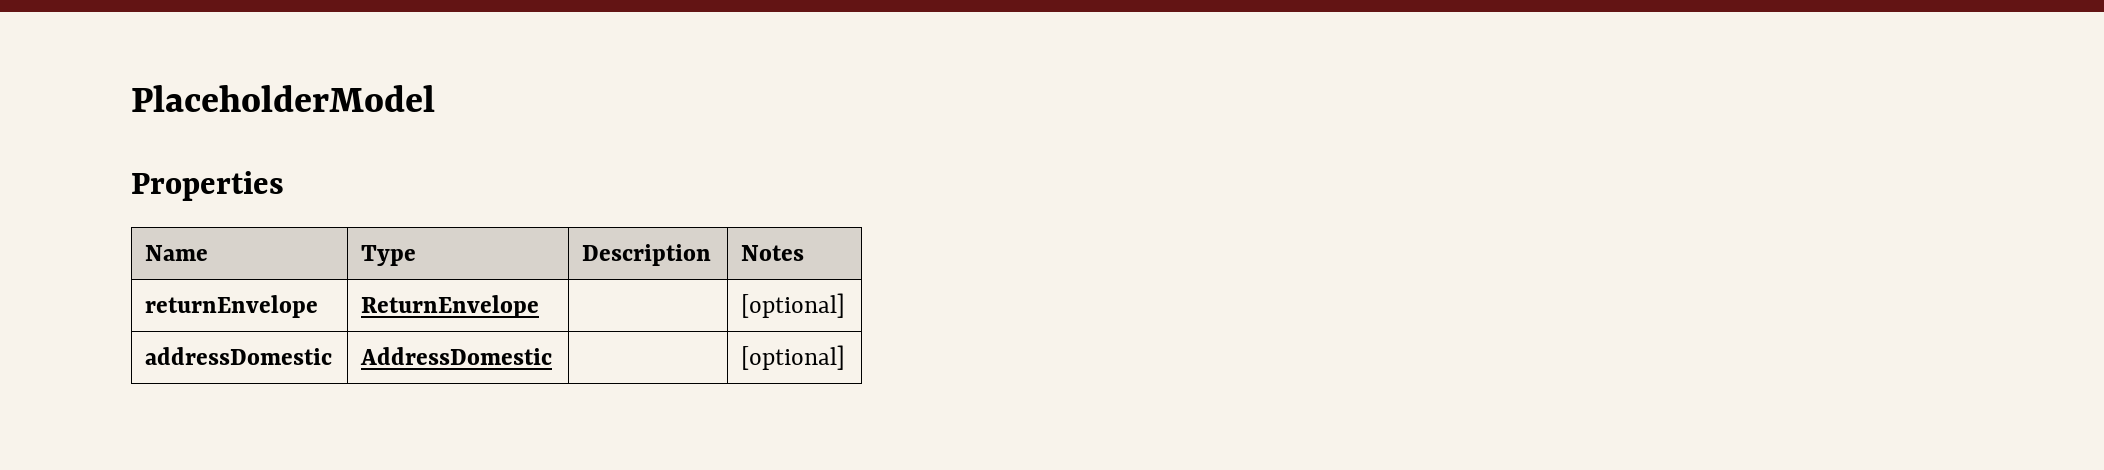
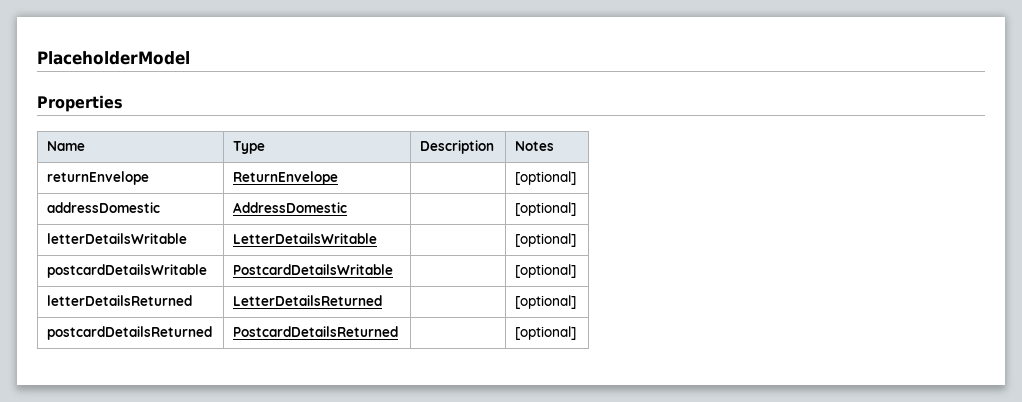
(846, 357) none -> [47,233,188,244] [233,233,378,244] [515,233,577,247] [47,264,208,278] [233,264,394,275] [515,264,577,278] [47,295,193,306] [233,295,383,306] [515,295,577,309] [47,326,213,340] [233,326,399,337] [515,326,577,340] // letterDetailsWritable | LetterDetailsWritable | | [optional] // postcardDetailsWritable | PostcardDetailsWritable | | [optional] // letterDetailsReturned | LetterDetailsReturned | | [optional] // postcardDetailsReturned | PostcardDetailsReturned | | [optional]

